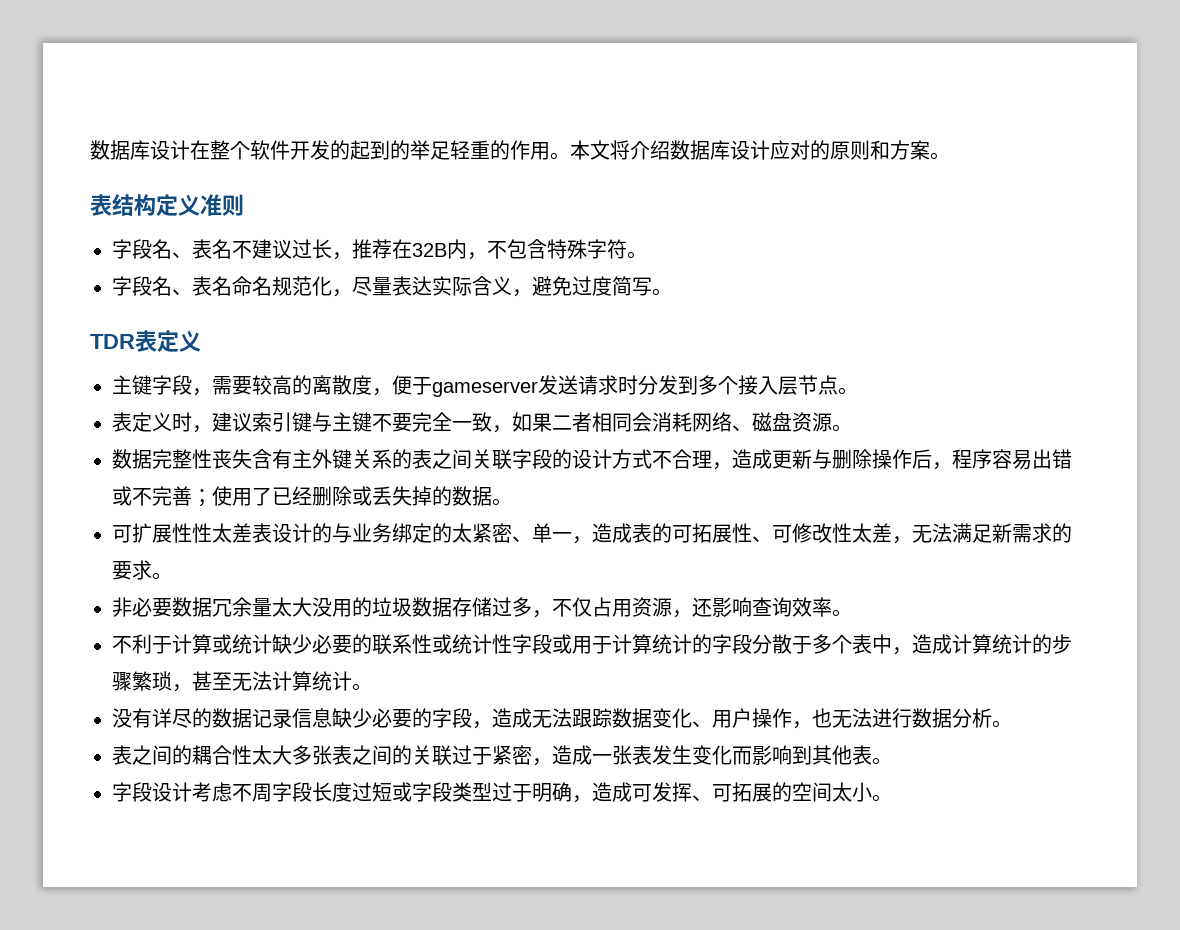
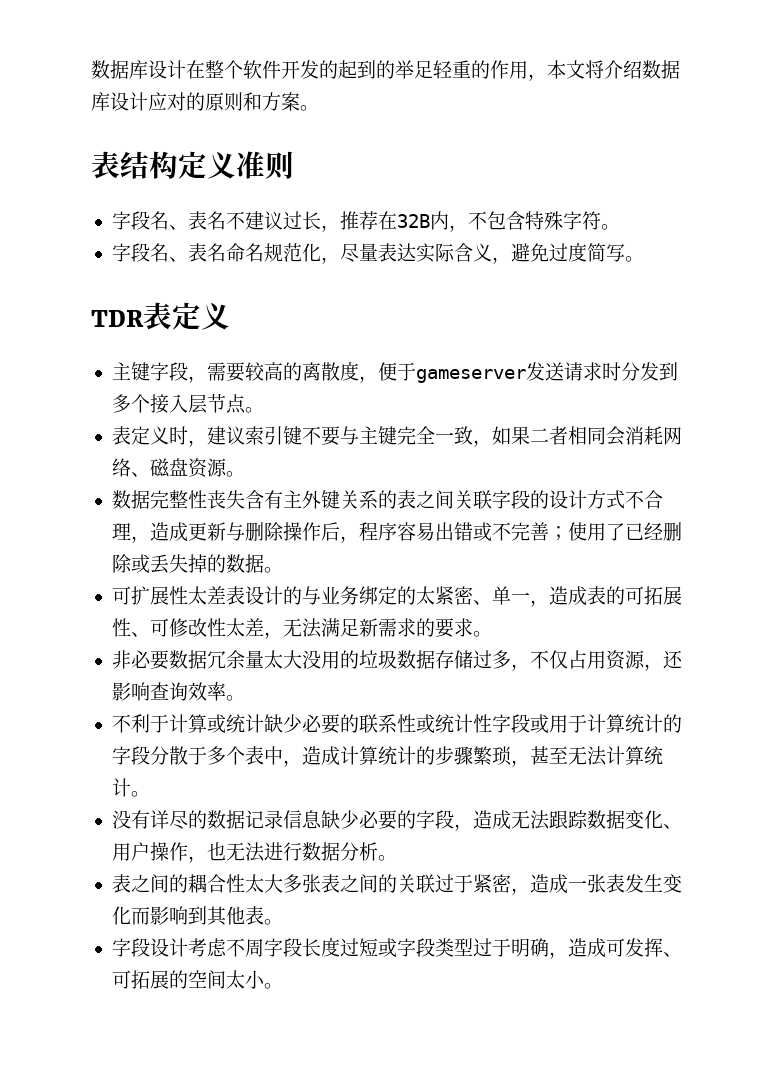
[550,152,570,160] 。 -> [528,74,547,81] ，
[312,412,412,432] 与主键不要 -> [301,426,397,446] 不要与主键
[192,523,212,543] 性 -> (188, 595) none

